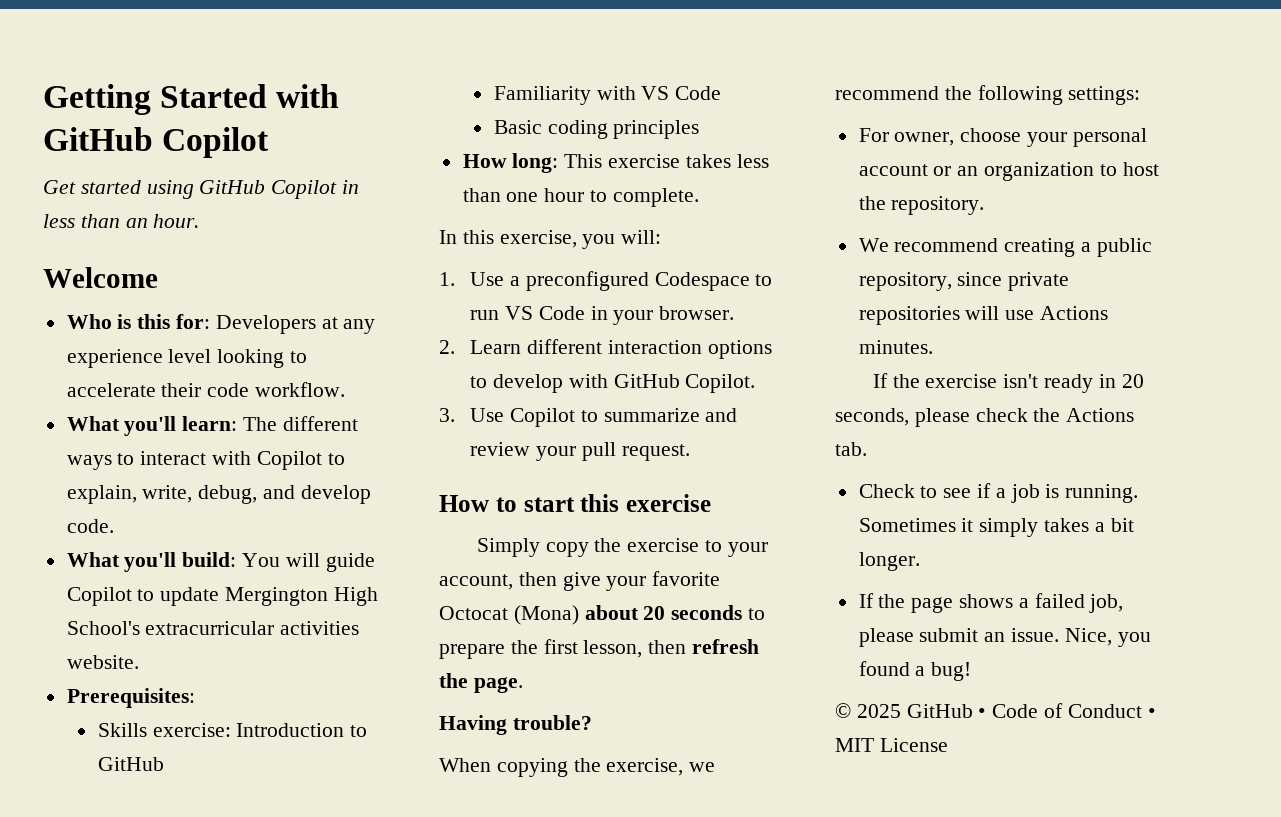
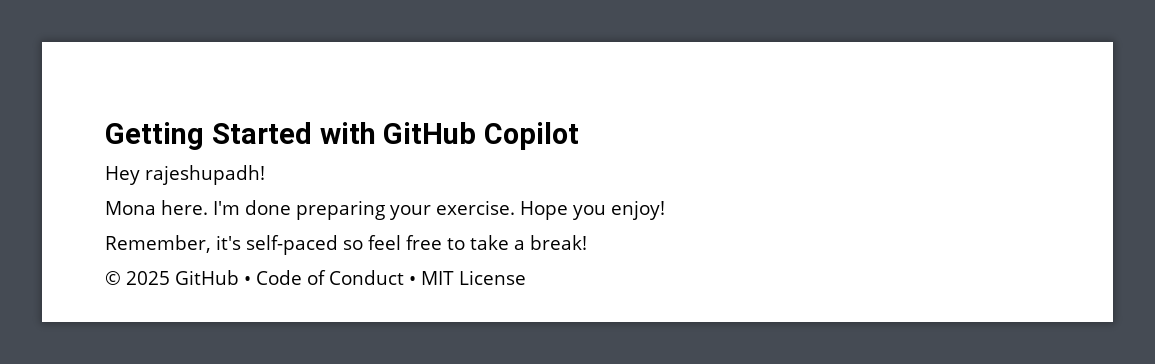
[43,180,360,199] [43,214,200,228] [43,267,158,288] [66,314,376,334] [66,349,308,368] [66,382,346,397] [66,416,358,436] [66,451,345,470] [66,485,371,504] [66,519,114,533] [66,552,375,572] [66,587,378,606] [66,621,360,635] [66,655,139,669] [66,688,195,708] [97,723,368,737] [97,757,164,771] [493,86,722,105] [493,120,700,139] [462,153,769,173] [462,188,699,207] [439,230,662,249] [439,271,773,291] [470,306,735,325] [439,339,772,359] [470,374,756,393] [439,408,738,427] [470,442,690,461] [439,494,711,512] [476,538,768,557] [439,571,721,591] [439,605,766,625] [439,639,760,659] [439,673,523,693] [439,715,592,735] [439,758,716,777] [835,85,1141,105] [858,128,1147,147] [858,162,1159,181] [858,196,985,215] [858,238,1152,257] [858,272,1070,291] [858,306,1109,325] [858,340,933,354] [872,373,1144,393] [835,408,1135,427] [835,442,867,456] [858,483,1139,503] [858,518,1134,537] [858,552,920,571] [858,593,1124,613] [858,628,1151,647] [858,661,972,681] Get started using GitHub Copilot in less than an hour. // Welcome // Who is this for: Developers at any experience level looking to accelerate their code workflow. // What you'll learn: The different ways to interact with Copilot to explain, write, debug, and develop code. // What you'll build: You will guide Copilot to update Mergington High School's extracurricular activities website. // Prerequisites: // Skills exercise: Introduction to GitHub // Familiarity with VS Code // Basic coding principles // How long: This exercise takes less than one hour to complete. // In this exercise, you will: // 1. Use a preconfigured Codespace to run VS Code in your browser. // 2. Learn different interaction options to develop with GitHub Copilot. // 3. Use Copilot to summarize and review your pull request. // How to start this exercise // Simply copy the exercise to your account, then give your favorite Octocat (Mona) about 20 seconds to prepare the first lesson, then refresh the page. // Having trouble? // When copying the exercise, we recommend the following settings: // For owner, choose your personal account or an organization to host the repository. // We recommend creating a public repository, since private repositories will use Actions minutes. // If the exercise isn't ready in 20 seconds, please check the Actions tab. // Check to see if a job is running. Sometimes it simply takes a bit longer. // If the page shows a failed job, please submit an issue. Nice, you found a bug! -> [105,165,265,185] [105,200,665,220] [105,235,587,255] Hey rajeshupadh! // Mona here. I'm done preparing your exercise. Hope you enjoy! // Remember, it's self-paced so feel free to take a break!

